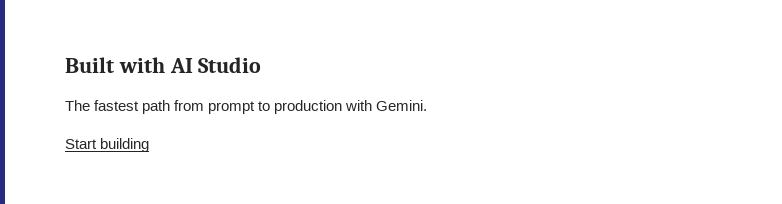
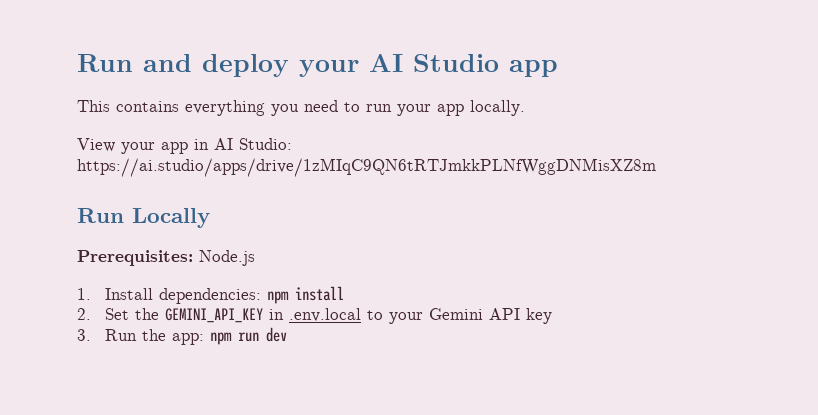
[65,57,262,73] [65,100,428,114] [65,138,150,152] Built with AI Studio // The fastest path from prompt to production with Gemini. // Start building -> [77,54,558,77] [77,100,525,116] [77,138,292,154] [77,158,656,177] [77,208,210,228] [77,250,255,266] [77,286,344,304] [77,308,552,324] [77,327,287,345] Run and deploy your AI Studio app // This contains everything you need to run your app locally. // View your app in AI Studio: https://ai.studio/apps/drive/1zMIqC9QN6tRTJmkkPLNfWggDNMisXZ8m // Run Locally // Prerequisites: Node.js // 1. Install dependencies: npm install // 2. Set the GEMINI_API_KEY in .env.local to your Gemini API key // 3. Run the app: npm run dev

